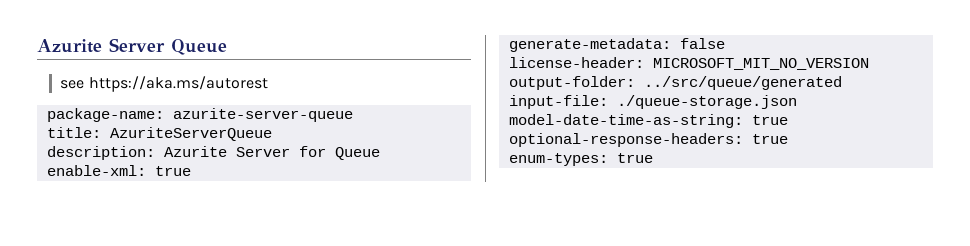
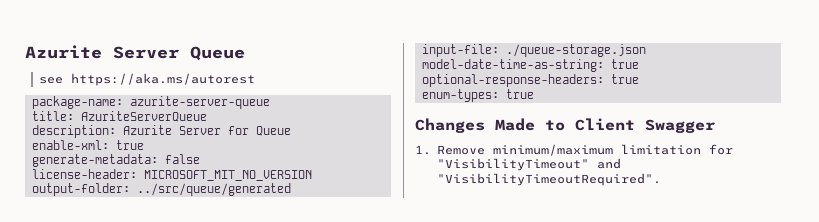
(653, 158) none -> [415,118,715,133] [415,144,733,156] [436,158,621,171] [436,173,661,186] // Changes Made to Client Swagger // 1. Remove minimum/maximum limitation for "VisibilityTimeout" and "VisibilityTimeoutRequired".

